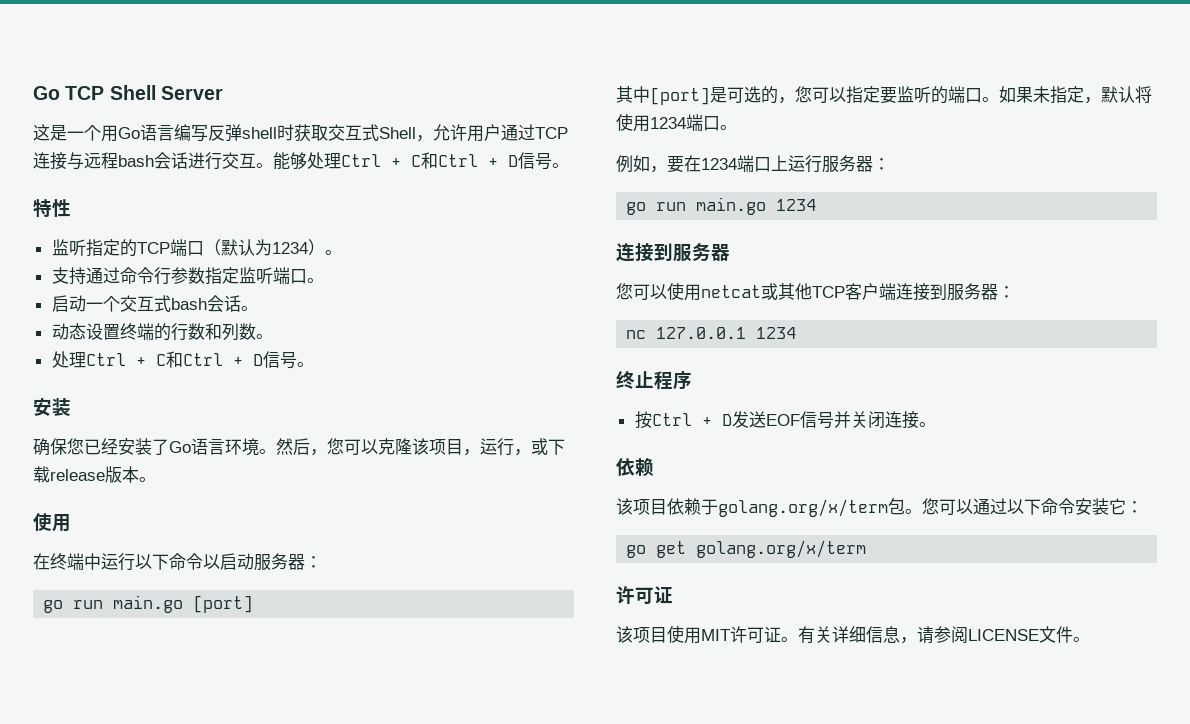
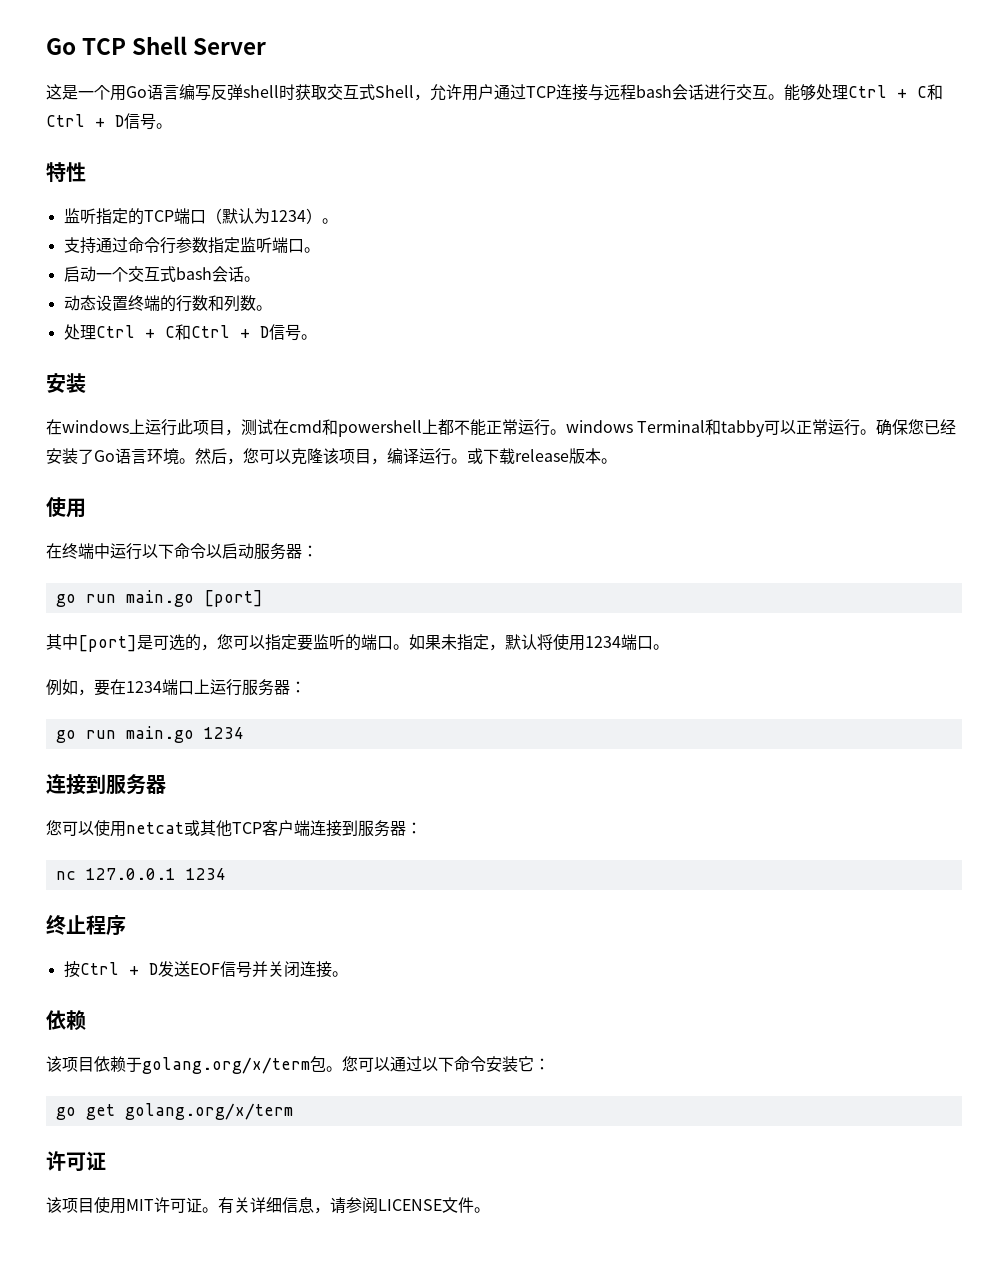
(71, 407) none -> [46,419,877,437] 在windows上运行此项目，测试在cmd和powershell上都不能正常运行。windows Terminal和tabby可以正常运行。
[480,438,531,456] 运行， -> [387,448,467,465] 编译运行。

